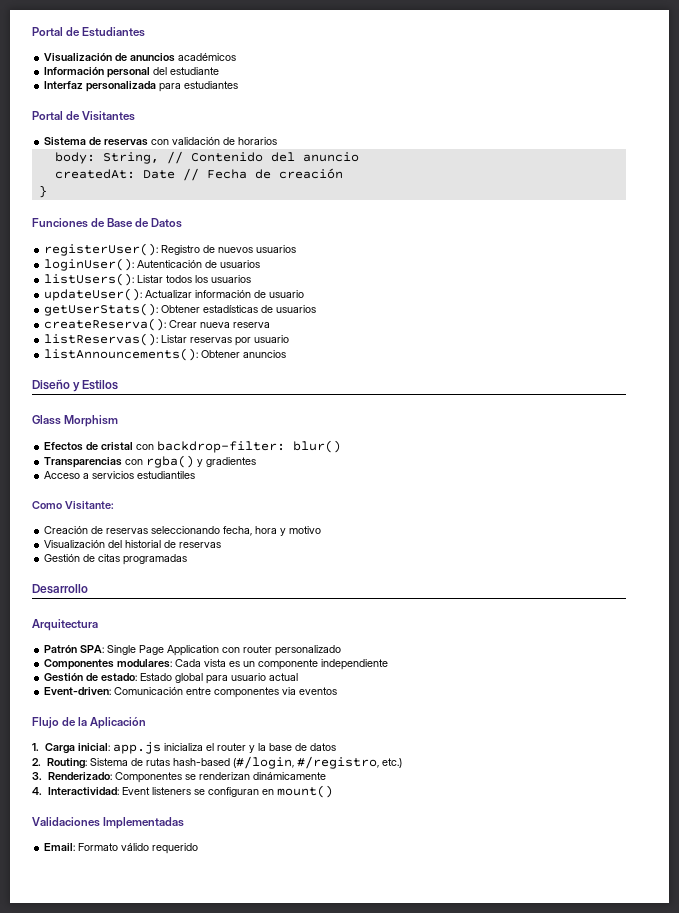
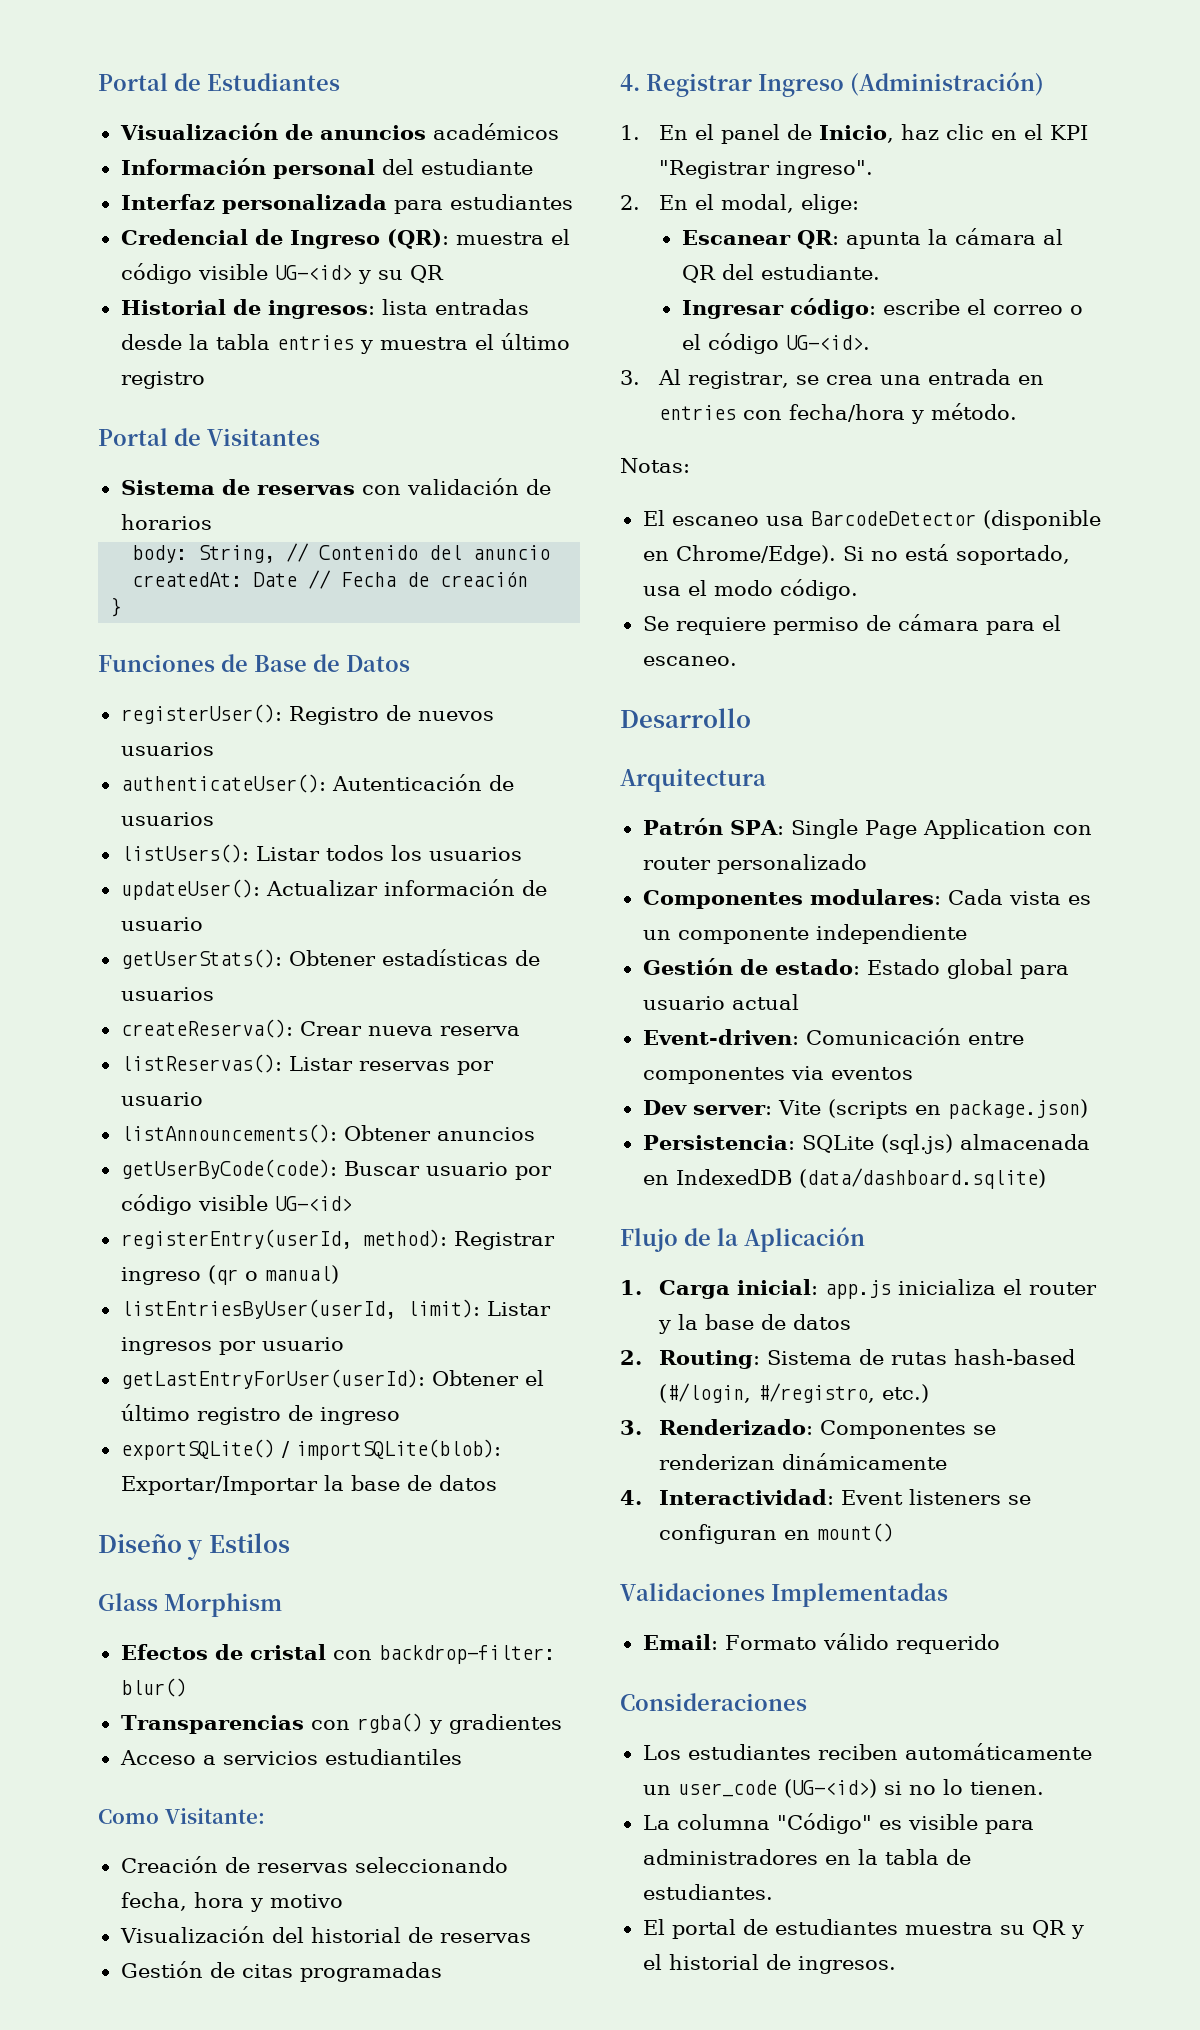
(239, 85) none -> [120,229,570,249] [120,263,444,284] [120,299,529,319] [120,333,570,354] [120,371,205,389] // Credencial de Ingreso (QR): muestra el código visible UG-<id> y su QR // Historial de ingresos: lista entradas desde la tabla entries y muestra el último registro
[44,258,135,271] loginUser(): -> [120,774,326,793] authenticateUser():
(287, 354) none -> [120,1159,552,1180] [120,1194,352,1215] [120,1229,555,1250] [120,1265,339,1285] [120,1299,551,1319] [120,1337,344,1355] [120,1369,544,1389] [120,1404,400,1425] [120,1439,501,1460] [120,1475,497,1495] // getUserByCode(code): Buscar usuario por código visible UG-<id> // registerEntry(userId, method): Registrar ingreso (qr o manual) // listEntriesByUser(userId, limit): Listar ingresos por usuario // getLastEntryForUser(userId): Obtener el último registro de ingreso // exportSQLite() / importSQLite(blob): Exportar/Importar la base de datos
(188, 559) none -> [620,72,1044,97] [620,124,1089,144] [659,160,874,179] [620,194,860,214] [681,228,1063,249] [681,264,880,283] [681,298,1083,319] [681,333,870,354] [620,369,1045,389] [659,403,1018,424] [620,458,690,473] [642,510,1101,530] [642,544,1070,565] [642,579,858,600] [642,614,1061,635] [642,656,737,666] // 4. Registrar Ingreso (Administración) // 1. En el panel de Inicio, haz clic en el KPI "Registrar ingreso". // 2. En el modal, elige: // Escanear QR: apunta la cámara al QR del estudiante. // Ingresar código: escribe el correo o el código UG-<id>. // 3. Al registrar, se crea una entrada en entries con fecha/hora y método. // Notas: // El escaneo usa BarcodeDetector (disponible en Chrome/Edge). Si no está soportado, usa el modo código. // Se requiere permiso de cámara para el escaneo.
(338, 691) none -> [642,1099,1088,1119] [642,1134,1090,1154] [642,1168,1046,1189] // Dev server: Vite (scripts en package.json) // Persistencia: SQLite (sql.js) almacenada en IndexedDB (data/dashboard.sqlite)
(199, 848) none -> [620,1693,807,1711] [642,1743,1092,1760] [642,1779,1044,1798] [642,1813,1034,1834] [642,1849,971,1865] [642,1884,773,1900] [642,1919,1084,1939] [642,1954,896,1974] // Consideraciones // Los estudiantes reciben automáticamente un user_code (UG-<id>) si no lo tienen. // La columna "Código" es visible para administradores en la tabla de estudiantes. // El portal de estudiantes muestra su QR y el historial de ingresos.

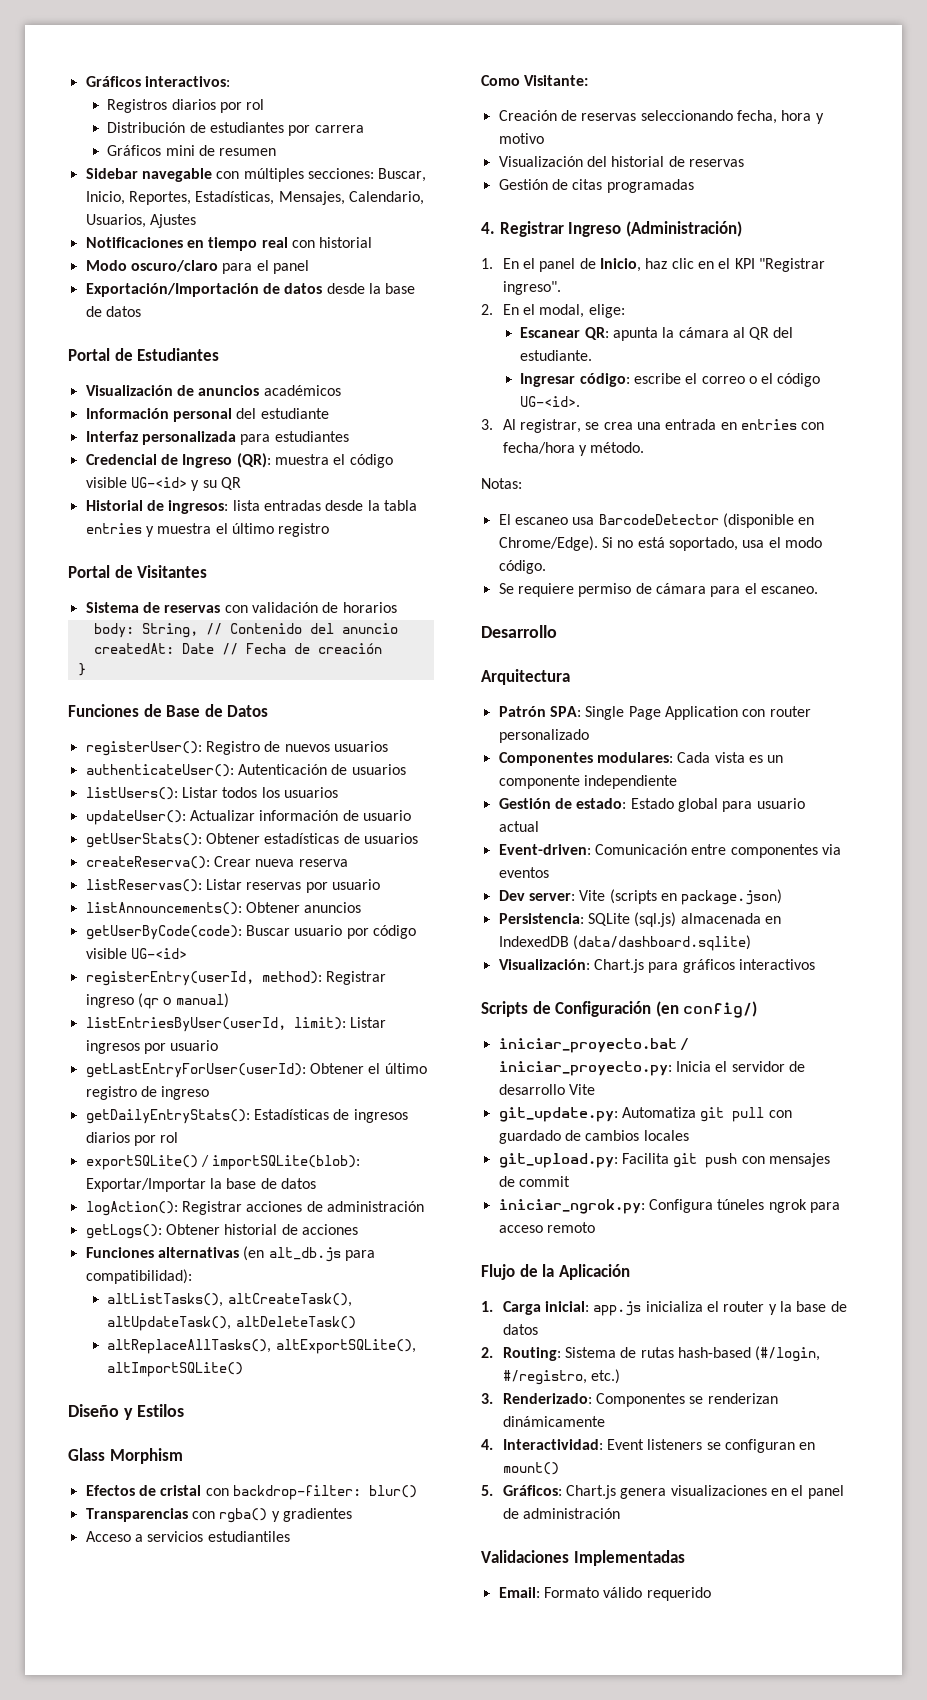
(98, 82) none -> [85,76,230,87] [107,99,265,113] [107,122,364,136] [107,145,277,156] [85,168,427,182] [85,191,424,205] [85,214,196,228] [85,237,373,251] [85,260,309,274] [85,283,416,297] [85,306,141,317] Gráficos interactivos: // Registros diarios por rol // Distribución de estudiantes por carrera // Gráficos mini de resumen // Sidebar navegable con múltiples secciones: Buscar, Inicio, Reportes, Estadísticas, Mensajes, Calendario, Usuarios, Ajustes // Notificaciones en tiempo real con historial // Modo oscuro/claro para el panel // Exportación/Importación de datos desde la base de datos //
(400, 1416) none -> [85,1109,408,1124] [85,1132,179,1146] // getDailyEntryStats(): Estadísticas de ingresos diarios por rol
(497, 1483) none -> [85,1201,424,1216] [85,1224,358,1239] [85,1246,375,1262] [85,1269,192,1284] [107,1293,352,1307] [107,1316,356,1331] [107,1339,416,1354] [107,1362,244,1377] // logAction(): Registrar acciones de administración // getLogs(): Obtener historial de acciones // Funciones alternativas (en alt_db.js para compatibilidad): // altListTasks(), altCreateTask(), altUpdateTask(), altDeleteTask() // altReplaceAllTasks(), altExportSQLite(), altImportSQLite()
(1046, 1178) none -> [498,959,815,973] [481,1001,758,1018] [498,1038,689,1053] [498,1061,805,1076] [498,1084,595,1095] [498,1107,792,1122] [498,1130,689,1144] [498,1153,830,1168] [498,1176,570,1187] [498,1199,840,1214] [498,1222,595,1233] // Visualización: Chart.js para gráficos interactivos // Scripts de Configuración (en config/) // iniciar_proyecto.bat / iniciar_proyecto.py: Inicia el servidor de desarrollo Vite // git_update.py: Automatiza git pull con guardado de cambios locales // git_upload.py: Facilita git push con mensajes de commit // iniciar_ngrok.py: Configura túneles ngrok para acceso remoto
(895, 1532) none -> [481,1485,844,1499] [502,1508,620,1519] // 5. Gráficos: Chart.js genera visualizaciones en el panel de administración
[620,1693,807,1711] [642,1743,1092,1760] [642,1779,1044,1798] [642,1813,1034,1834] [642,1849,971,1865] [642,1884,773,1900] [642,1919,1084,1939] [642,1954,896,1974] // Consideraciones // Los estudiantes reciben automáticamente un user_code (UG-<id>) si no lo tienen. // La columna "Código" es visible para administradores en la tabla de estudiantes. // El portal de estudiantes muestra su QR y el historial de ingresos. -> (711, 1594) none

